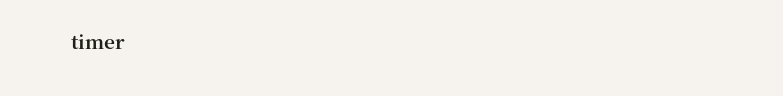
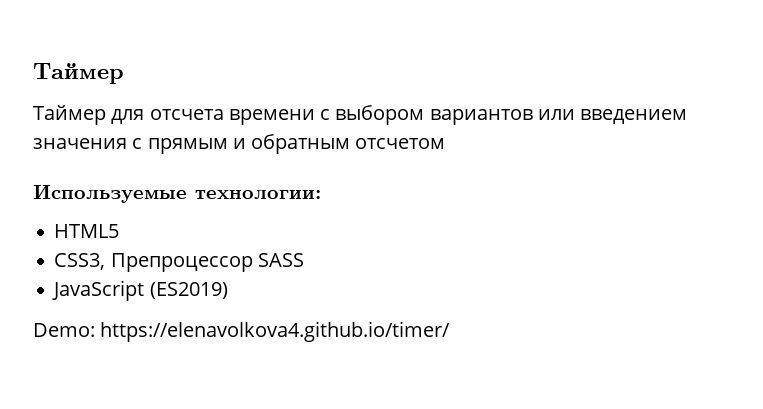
[71,34,125,49] timer -> [33,63,124,84] [33,105,688,125] [33,134,446,154] [33,184,321,203] [54,224,120,238] [54,253,304,272] [52,280,228,301] [33,321,451,342] Таймер // Таймер для отсчета времени с выбором вариантов или введением значения с прямым и обратным отсчетом // Используемые технологии: // HTML5 // CSS3, Препроцессор SASS // JavaScript (ES2019) // Demo: https://elenavolkova4.github.io/timer/

